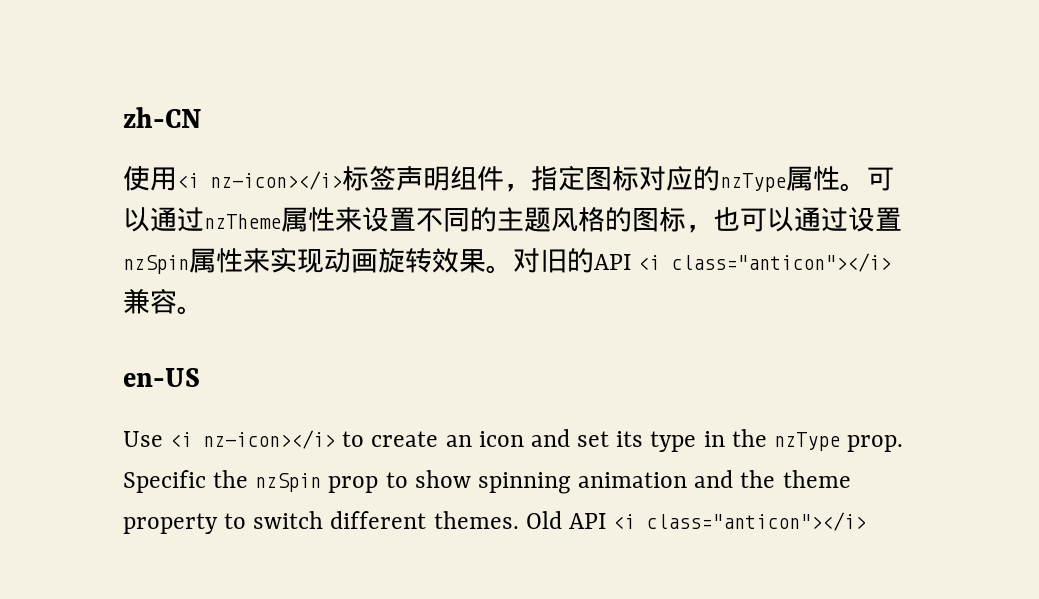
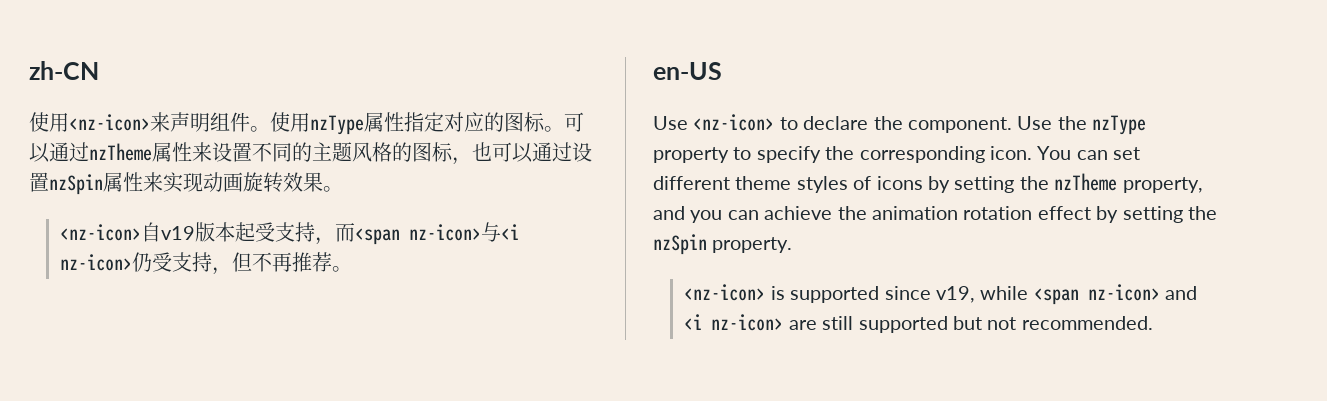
[177,165,840,192] <i nz-icon></i>标签声明组件，指定图标对应的nzType属性 -> [69,112,545,135] <nz-icon>来声明组件。使用nzType属性指定对应的图标
[513,248,892,273] [123,288,204,315] [123,368,200,387] [123,429,904,452] [123,470,851,494] [123,511,867,534] 对旧的API <i class="anticon"></i>兼容。 // en-US // Use <i nz-icon></i> to create an icon and set its type in the nzType prop. Specific the nzSpin prop to show spinning animation and the theme property to switch different themes. Old API <i class="anticon"></i> -> [60,222,520,245] [60,252,353,275] [653,62,722,80] [653,114,1147,135] [653,146,1141,163] [653,173,1203,193] [653,206,1217,223] [653,234,793,255] [684,284,1198,305] [684,314,1153,333] // <nz-icon>自v19版本起受支持，而<span nz-icon>与<i nz-icon>仍受支持，但不再推荐。 // en-US // Use <nz-icon> to declare the component. Use the nzType property to specify the corresponding icon. You can set different theme styles of icons by setting the nzTheme property, and you can achieve the animation rotation effect by setting the nzSpin property. // <nz-icon> is supported since v19, while <span nz-icon> and <i nz-icon> are still supported but not recommended.

